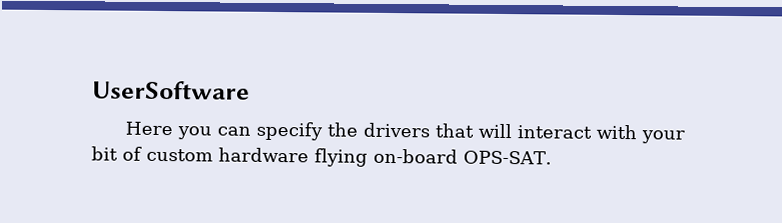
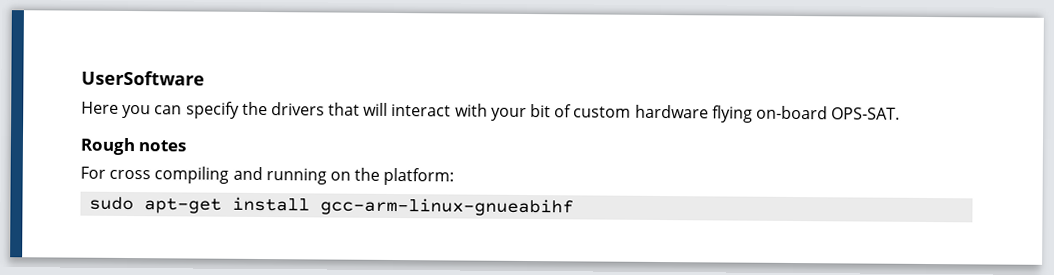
(552, 157) none -> [80,137,187,156] [80,166,455,186] [89,196,575,217] // Rough notes // For cross compiling and running on the platform: // sudo apt-get install gcc-arm-linux-gnueabihf

